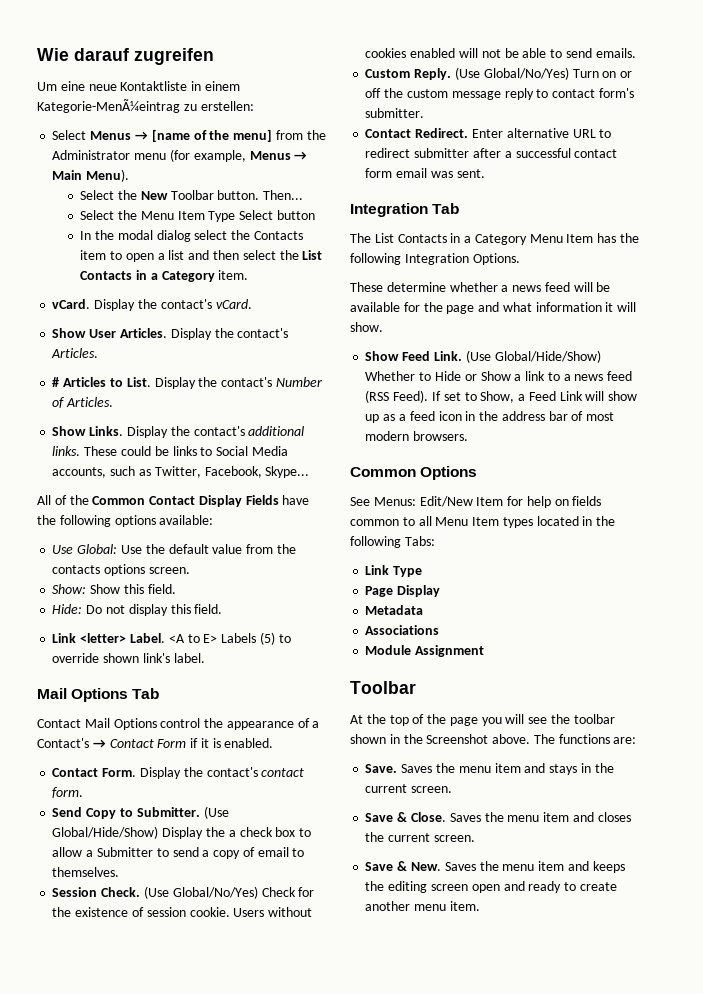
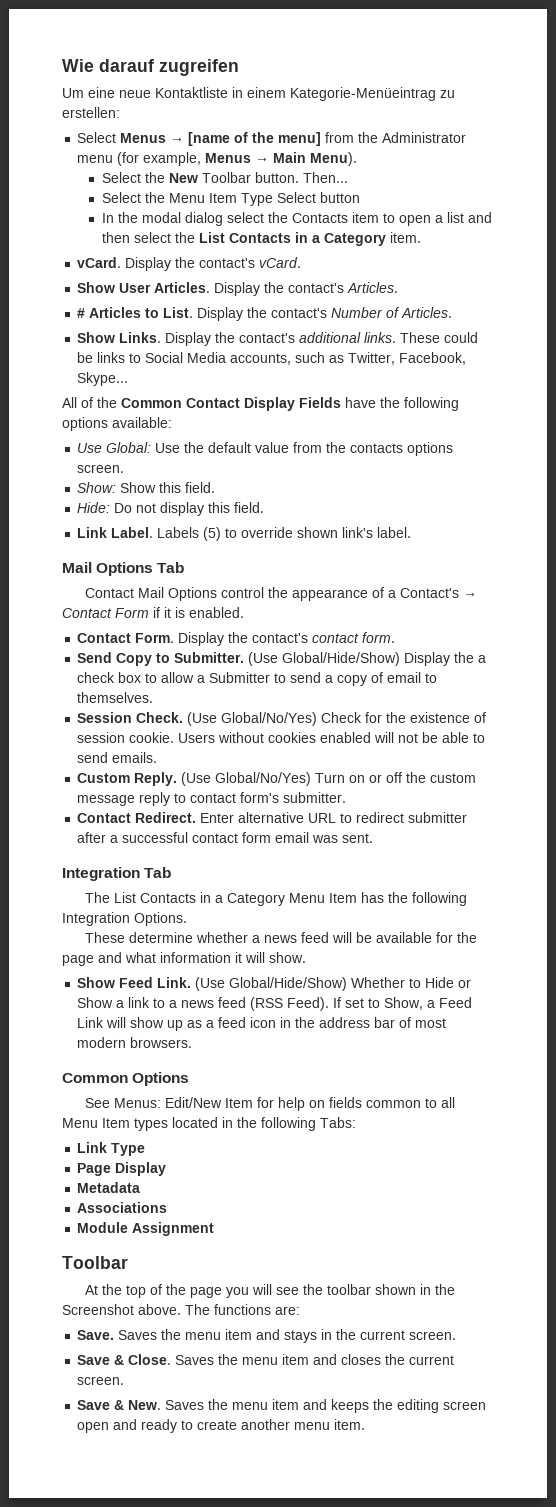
[37,99,180,113] Kategorie-MenÃ¼eintrag -> [290,87,436,101] Kategorie-Menüeintrag
[80,633,218,643] <letter> Label. <A to E> -> [111,527,154,538] Label.

